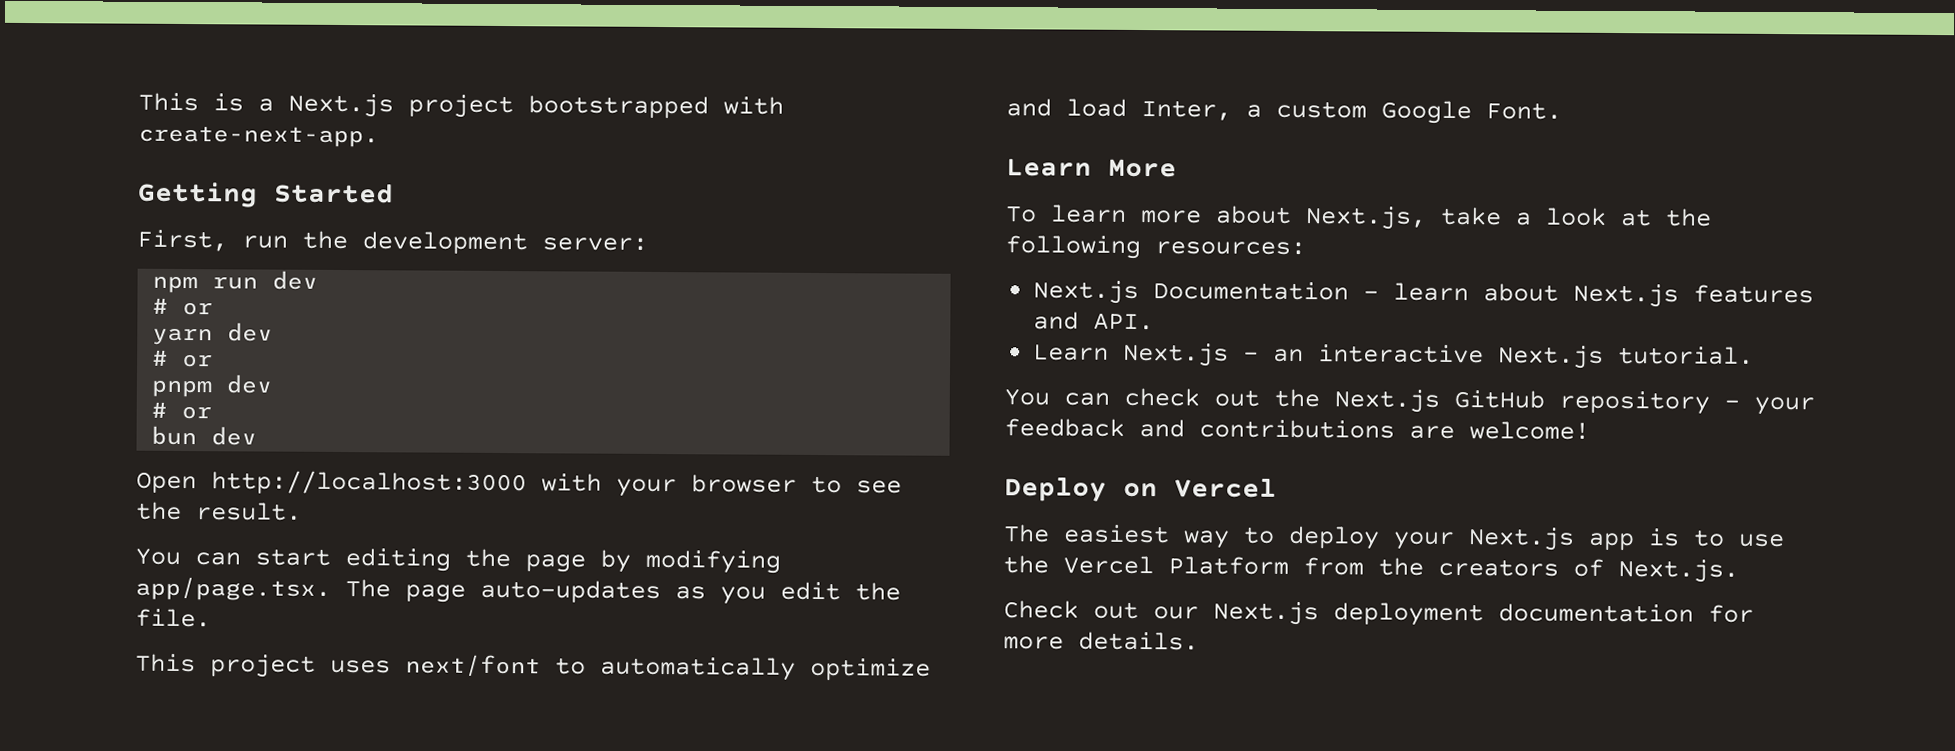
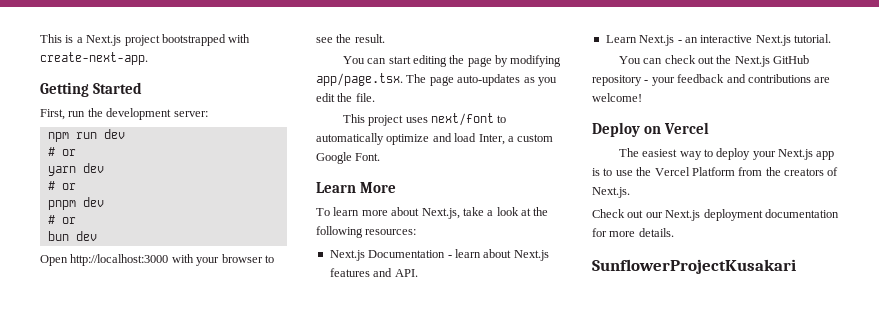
(1199, 641) none -> [592,259,796,274] // SunflowerProjectKusakari

